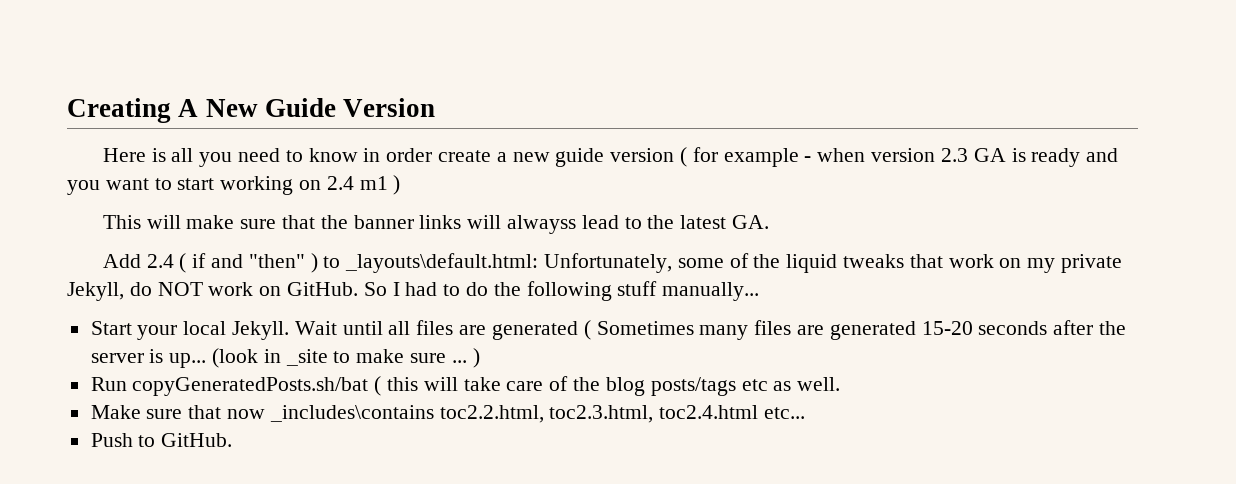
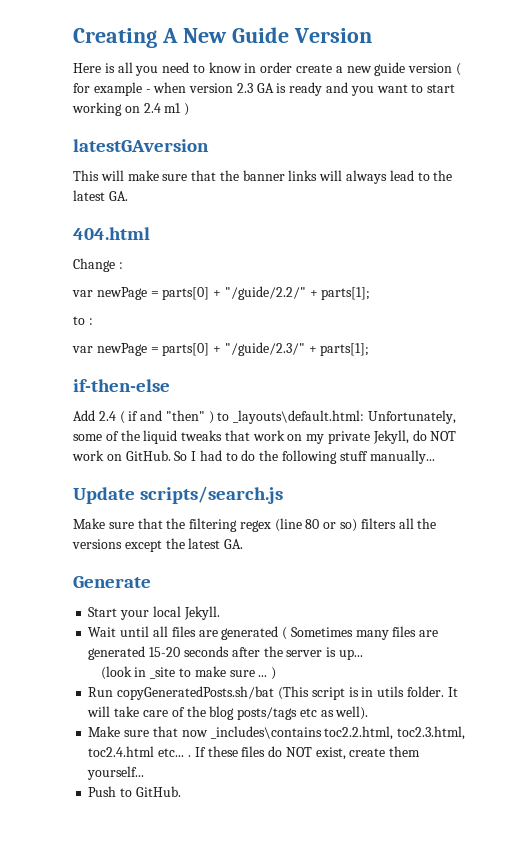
(401, 185) none -> [73,139,209,152] // latestGAversion
[507,215,577,234] alwayss -> [346,170,388,184] always
(770, 222) none -> [73,227,150,240] [73,258,123,272] [72,286,371,300] [73,316,93,325] [72,342,370,356] [73,379,170,392] // 404.html // Change : // var newPage = parts[0] + "/guide/2.2/" + parts[1]; // to : // var newPage = parts[0] + "/guide/2.3/" + parts[1]; // if-then-else
(760, 291) none -> [73,486,284,504] [73,518,437,532] [72,538,244,552] [73,576,151,588] // Update scripts/search.js // Make sure that the filtering regex (line 80 or so) filters all the versions except the latest GA. // Generate
(290, 330) none -> (220, 613) //
(207, 360) none -> (363, 654) //
[374,376,419,396] ( this -> [277,686,458,700] (This script is in utils folder. It
[797,377,841,391] well. -> [335,706,369,720] well).
(806, 413) none -> [187,746,421,760] [87,766,145,780] . If these files do NOT exist, create them yourself...

